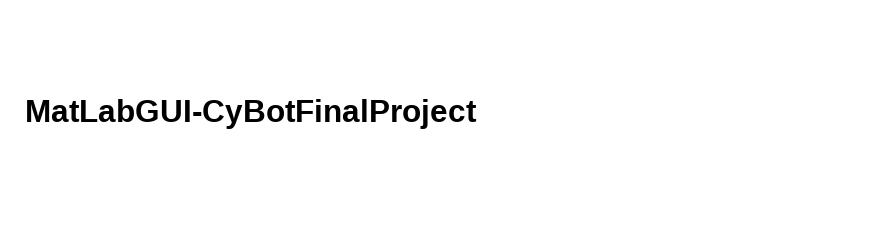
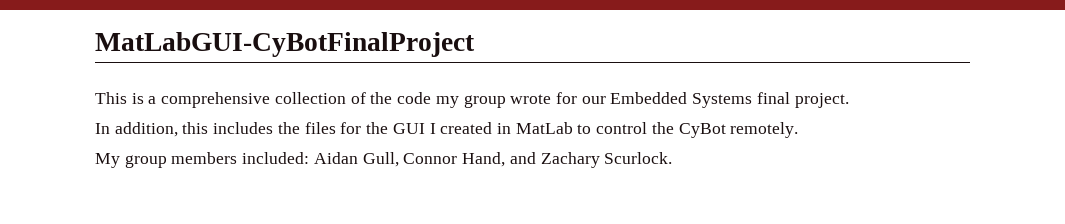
(477, 114) none -> [95,92,849,108] [95,122,799,138] [95,152,673,168] // This is a comprehensive collection of the code my group wrote for our Embedded Systems final project. // In addition, this includes the files for the GUI I created in MatLab to control the CyBot remotely. // My group members included: Aidan Gull, Connor Hand, and Zachary Scurlock.

